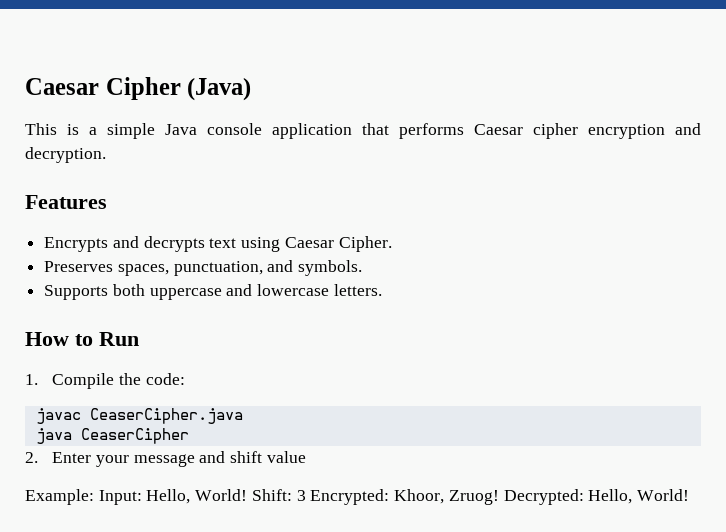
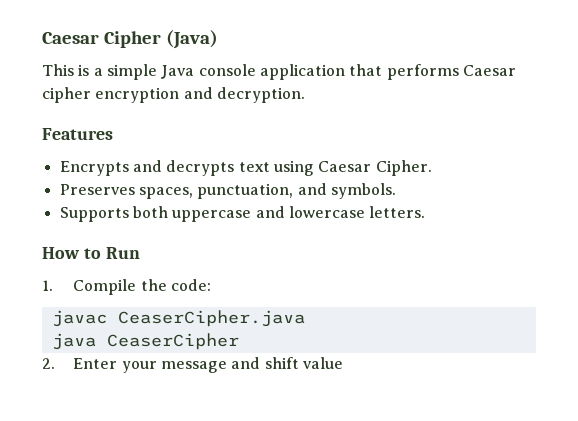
[25,489,689,505] // Example: Input: Hello, World! Shift: 3 Encrypted: Khoor, Zruog! Decrypted: Hello, World! -> (344, 363) none

